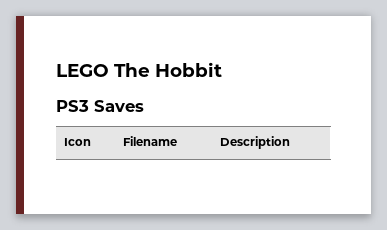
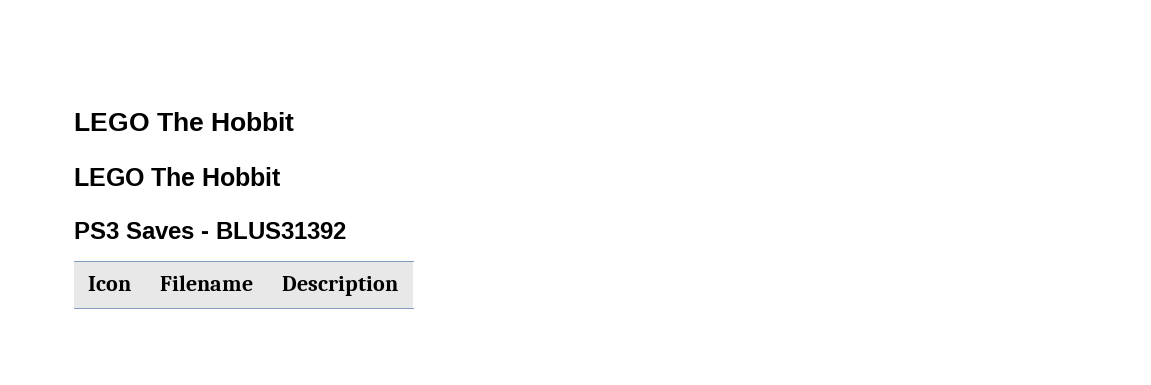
[56,62,222,77] LEGO The Hobbit -> [74,112,295,131] [74,167,281,186] LEGO The Hobbit // LEGO The Hobbit
(144, 106) none -> [201,222,346,239] - BLUS31392

